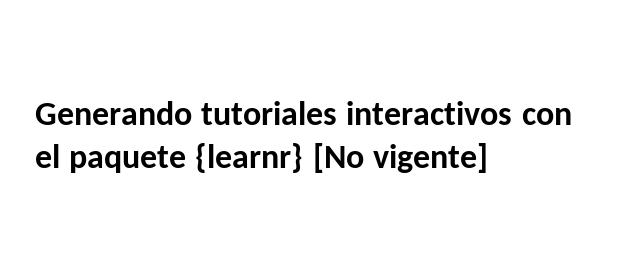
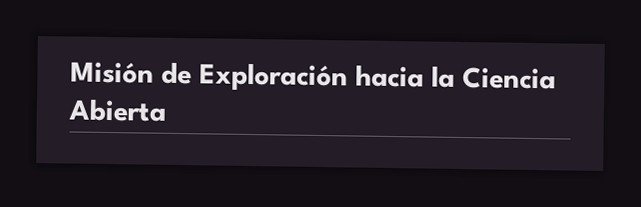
[35,101,572,125] [35,143,488,173] Generando tutoriales interactivos con el paquete {learnr} [No vigente] -> [70,61,556,93] [68,99,167,122] Misión de Exploración hacia la Ciencia Abierta

